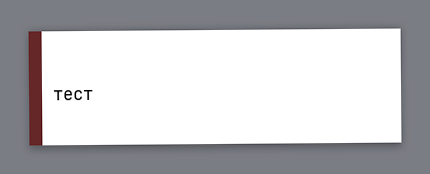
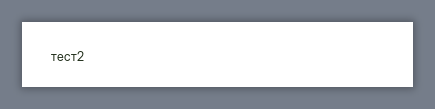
[53,89,94,101] тест -> [51,51,84,61] тест2

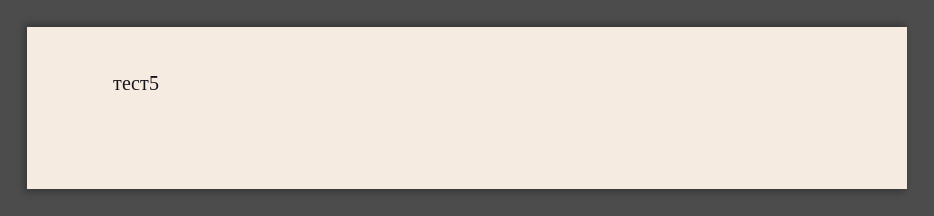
[51,51,84,61] тест2 -> [113,76,159,90] тест5

